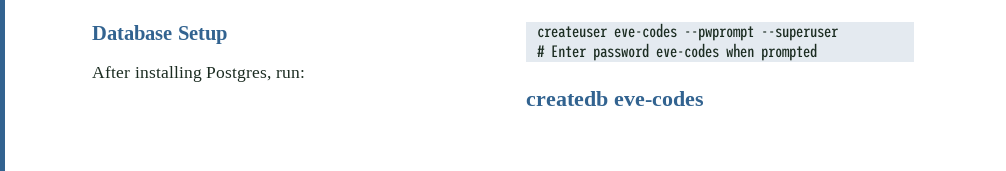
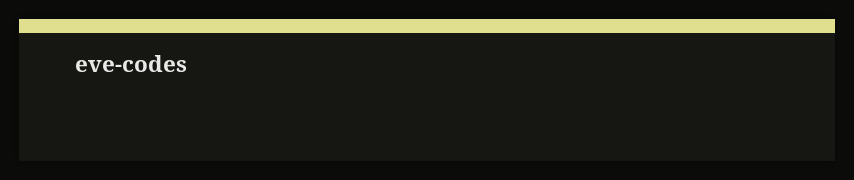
[92,25,227,44] [92,66,306,82] [536,23,839,41] [536,43,817,61] [526,91,608,106] Database Setup // After installing Postgres, run: // createuser eve-codes --pwprompt --superuser // # Enter password eve-codes when prompted // createdb -> (75, 63) none

